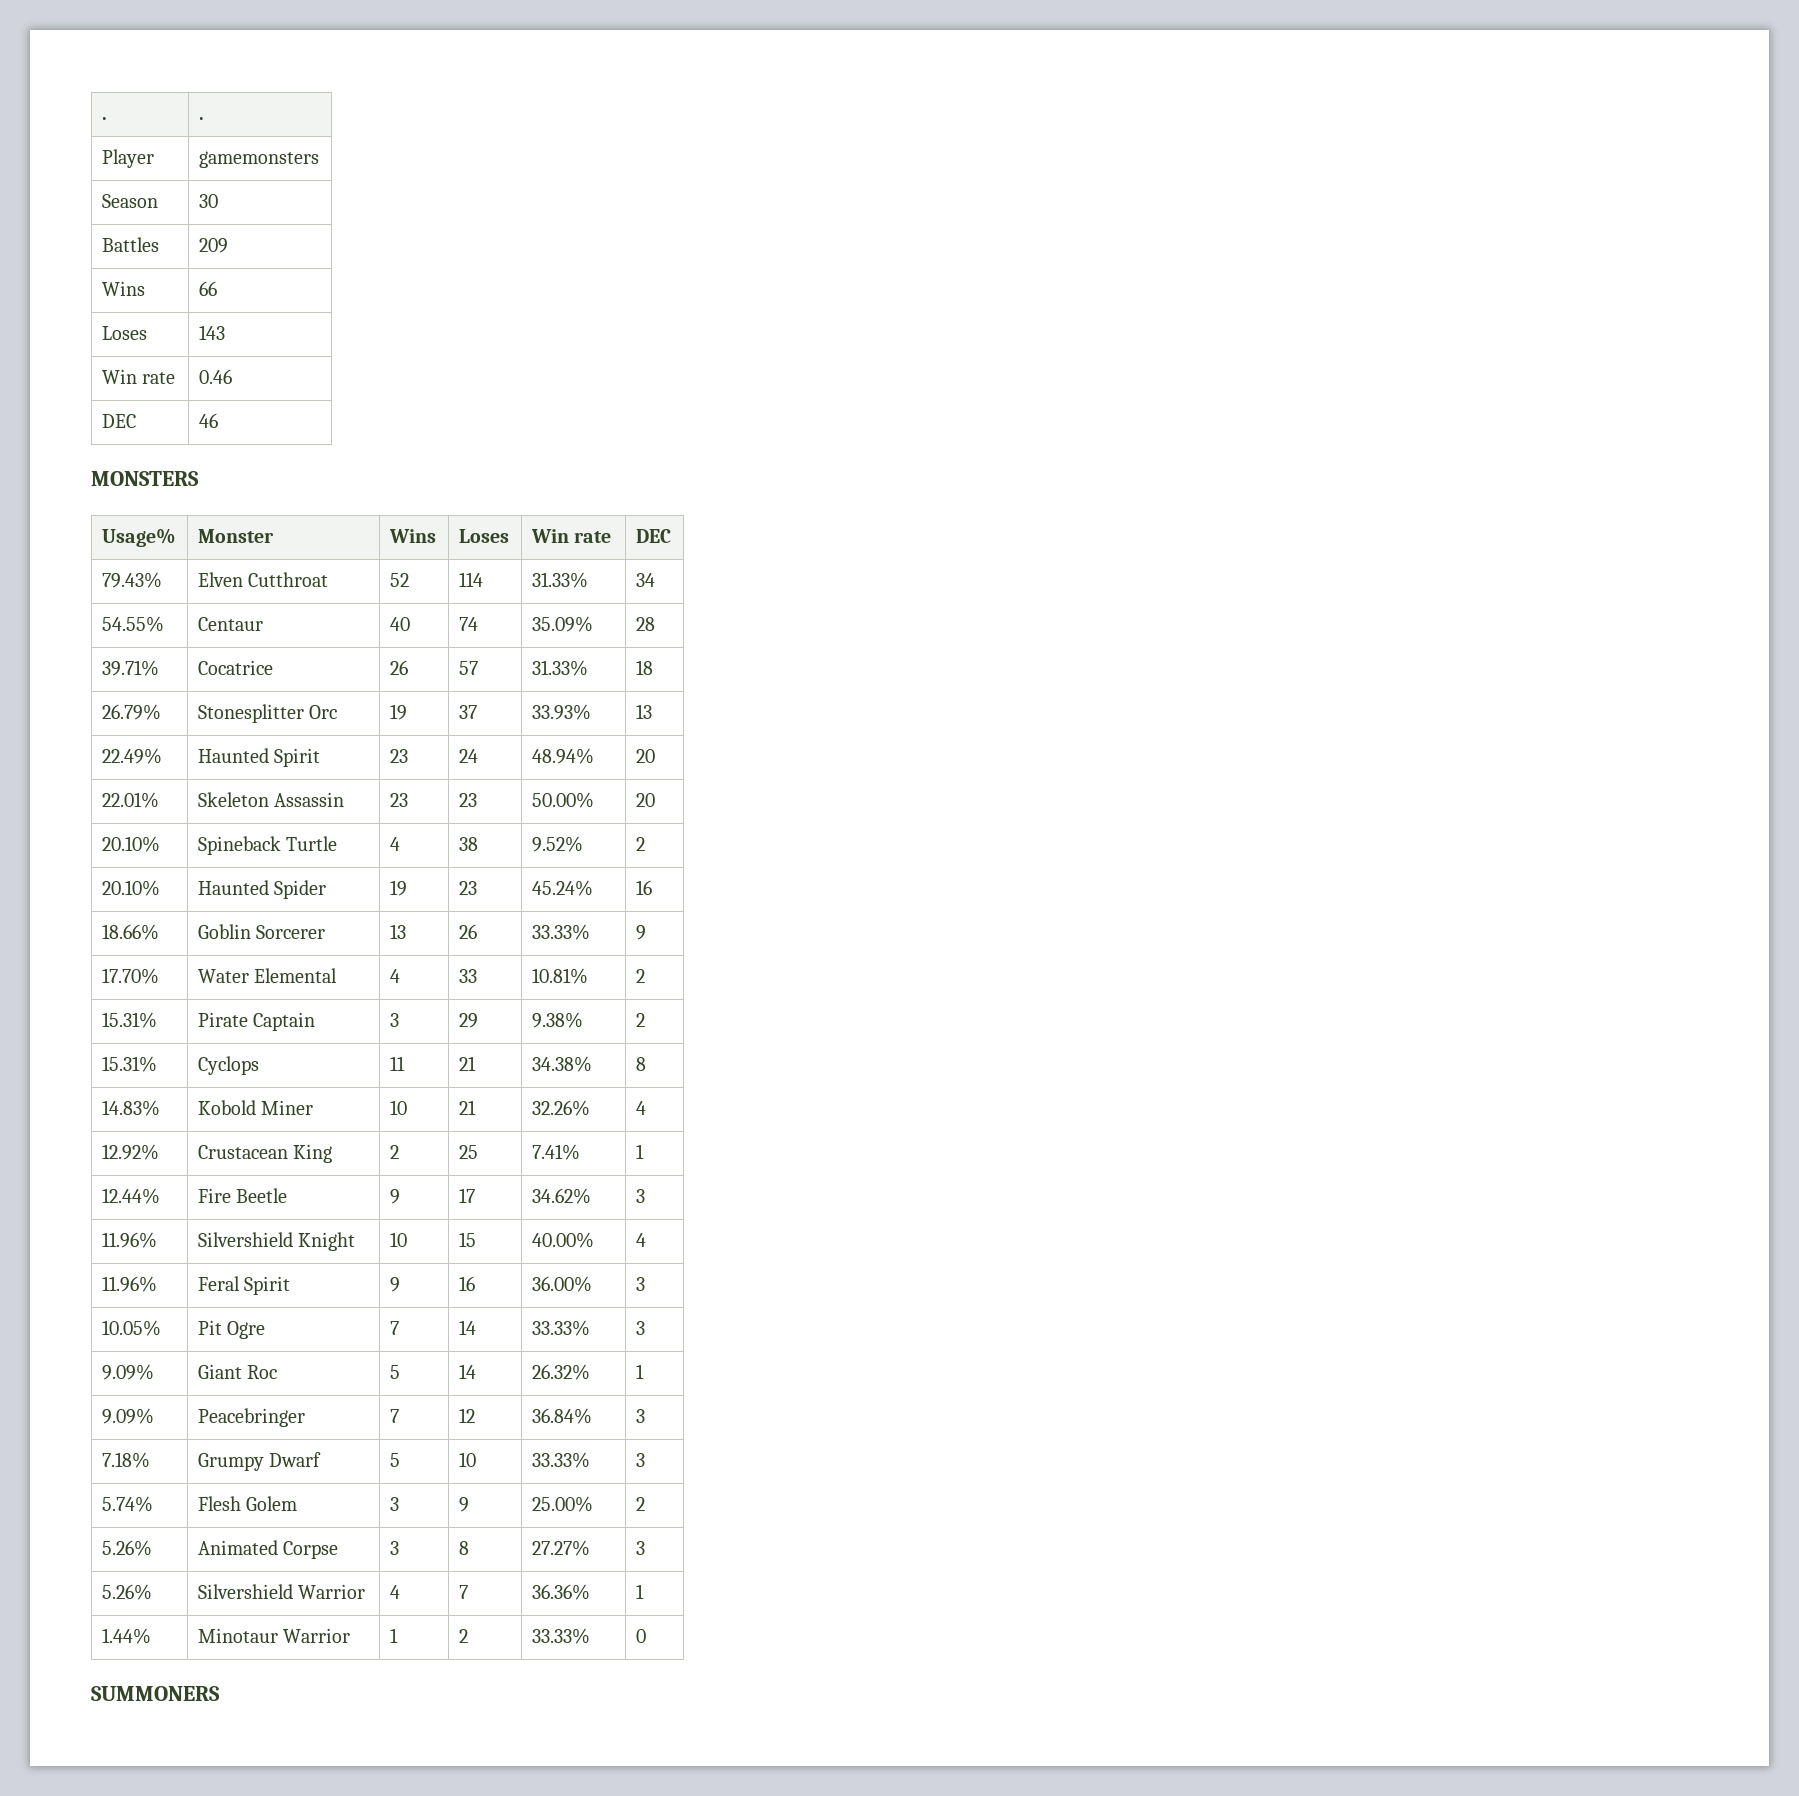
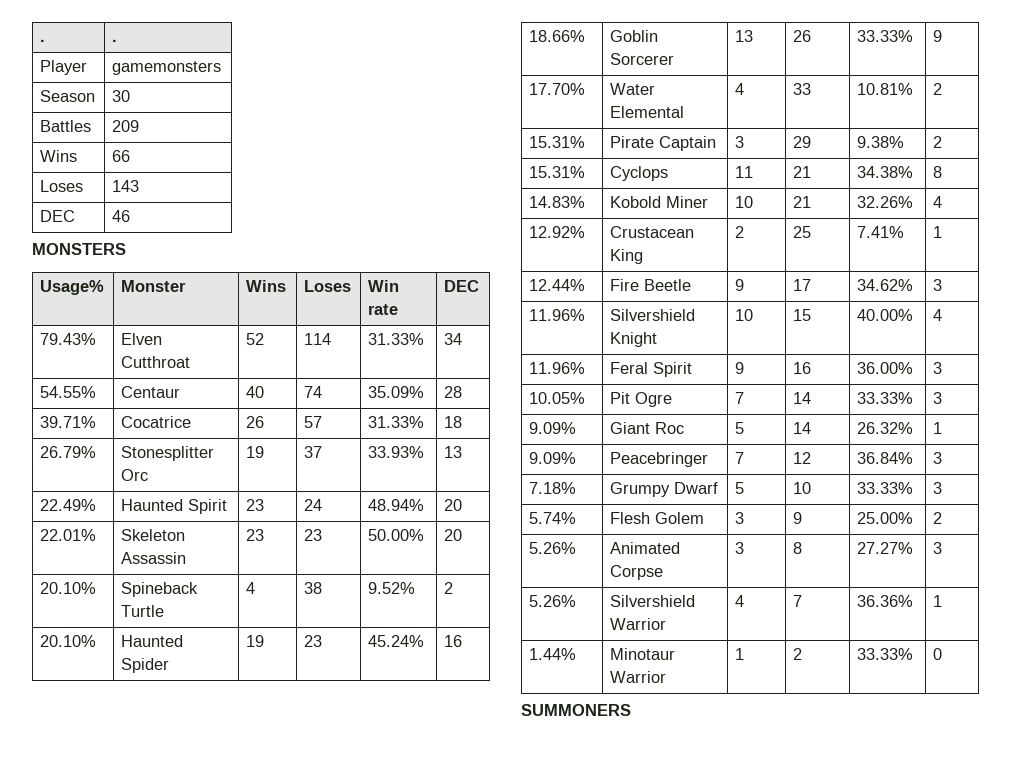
[101,369,176,384] [198,369,232,384] // Win rate | 0.46 -> (140, 186) none

